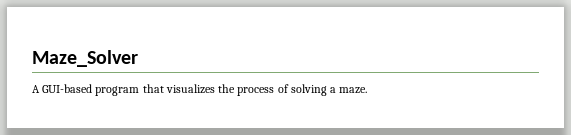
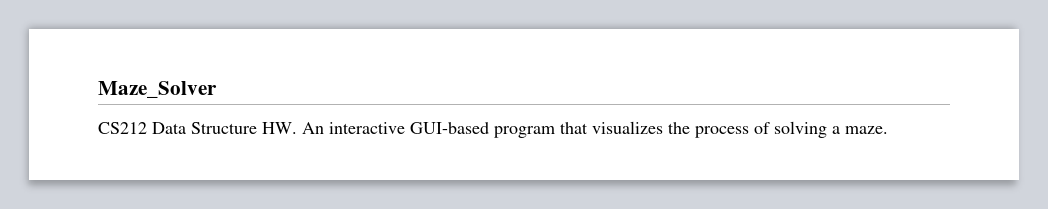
[32,85,40,93] A -> [98,122,405,134] CS212 Data Structure HW. An interactive

